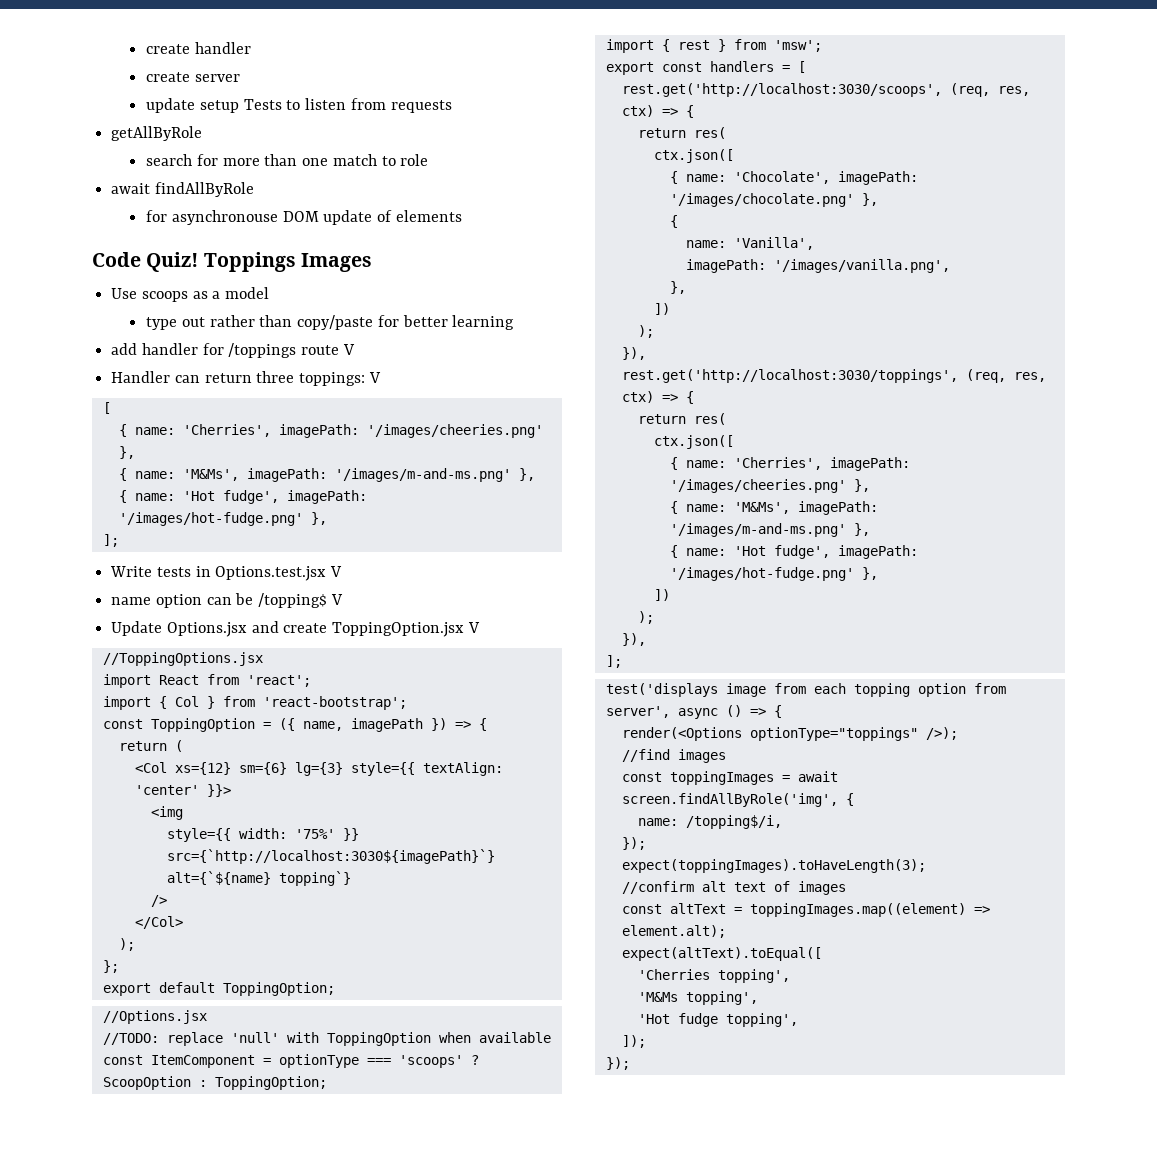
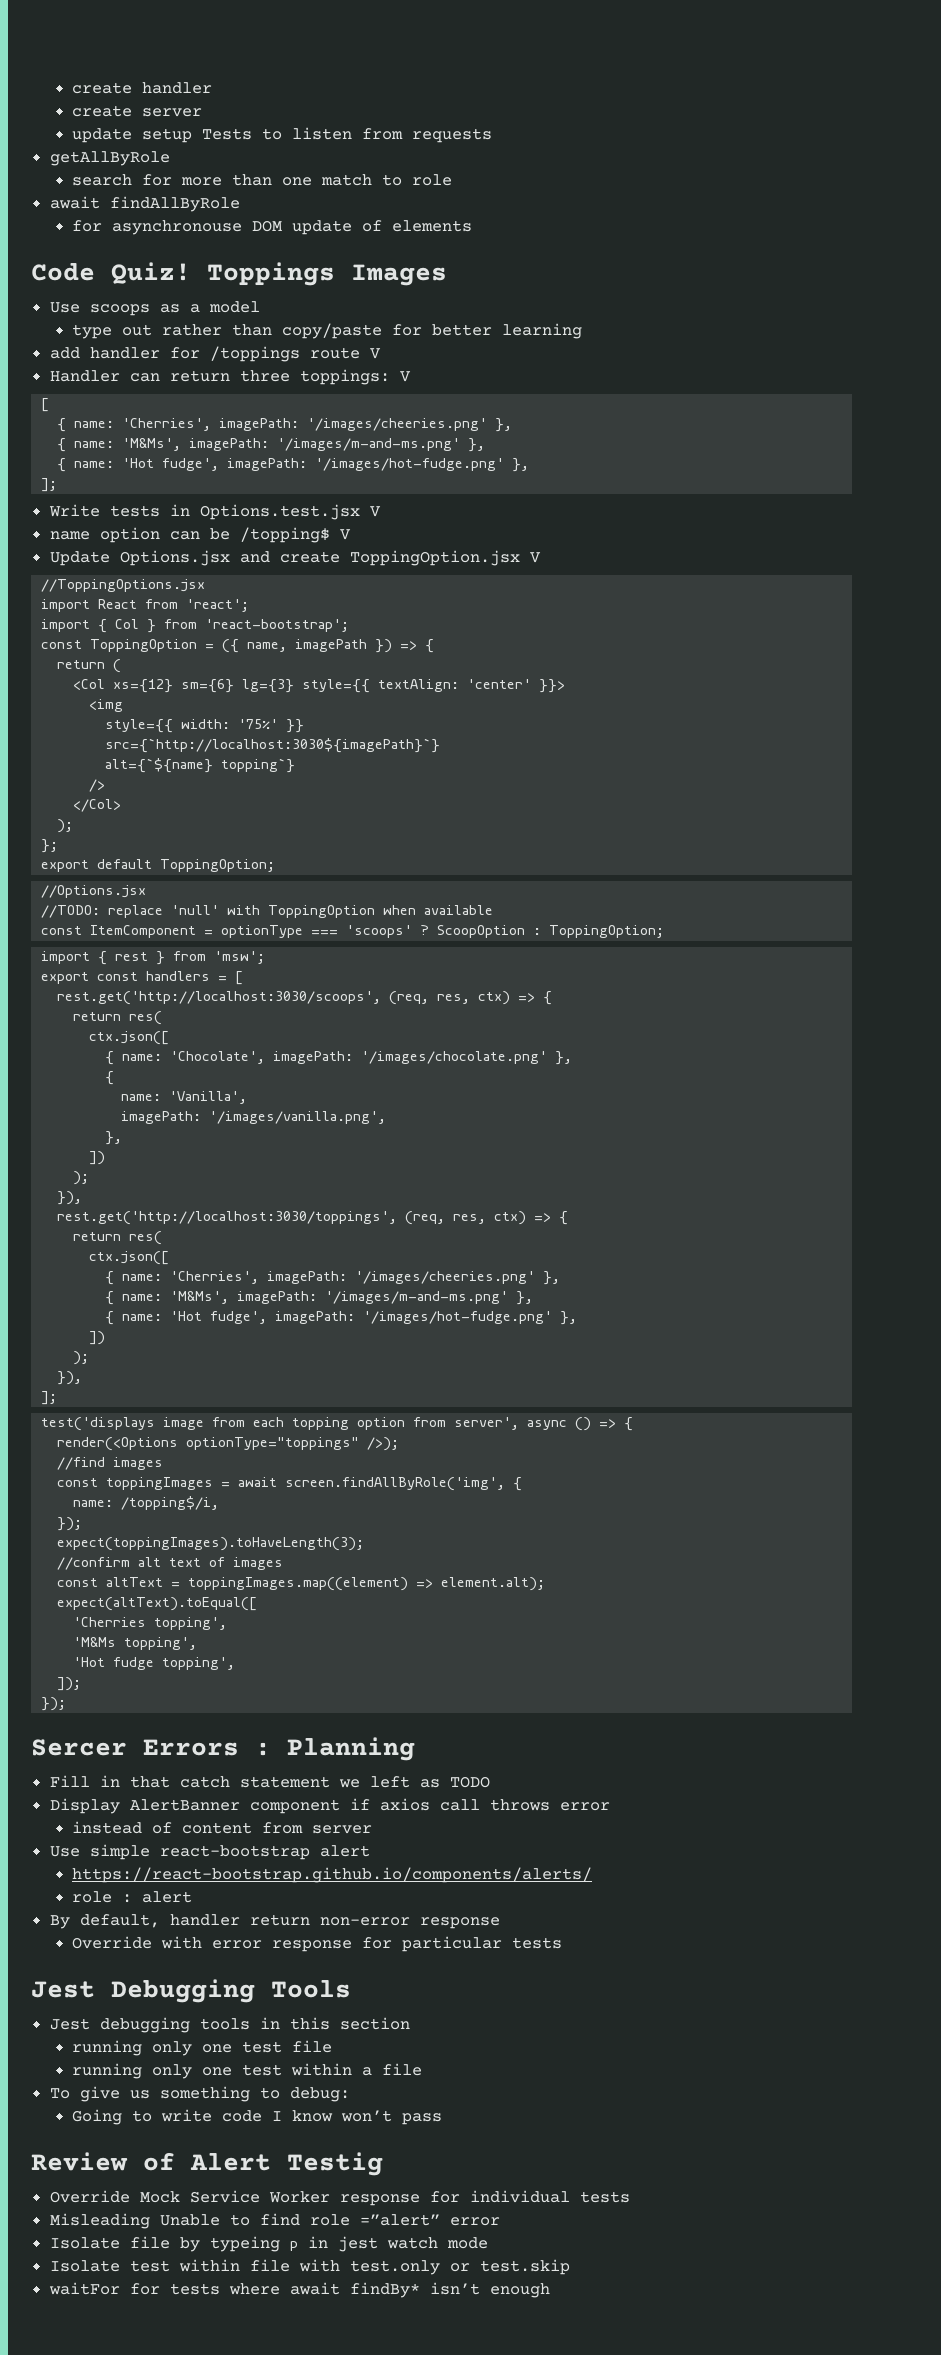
(630, 1063) none -> [31,1737,415,1761] [49,1775,490,1788] [49,1798,610,1814] [72,1821,373,1834] [49,1844,370,1860] [72,1867,593,1883] [72,1891,193,1903] [49,1914,500,1929] [72,1936,563,1952] [31,1979,351,2003] [49,2017,410,2033] [72,2040,333,2056] [72,2063,423,2079] [49,2086,350,2102] [72,2109,443,2125] [31,2152,383,2176] [49,2190,630,2206] [49,2213,500,2229] [49,2236,488,2252] [49,2259,570,2275] [48,2282,550,2298] // Sercer Errors : Planning // Fill in that catch statement we left as TODO // Display AlertBanner component if axios call throws error // instead of content from server // Use simple react-bootstrap alert // https://react-bootstrap.github.io/components/alerts/ // role : alert // By default, handler return non-error response // Override with error response for particular tests // Jest Debugging Tools // Jest debugging tools in this section // running only one test file // running only one test within a file // To give us something to debug: // Going to write code I know won’t pass // Review of Alert Testig // Override Mock Service Worker response for individual tests // Misleading Unable to find role =”alert” error // Isolate file by typeing p in jest watch mode // Isolate test within file with test.only or test.skip // waitFor for tests where await findBy* isn’t enough

